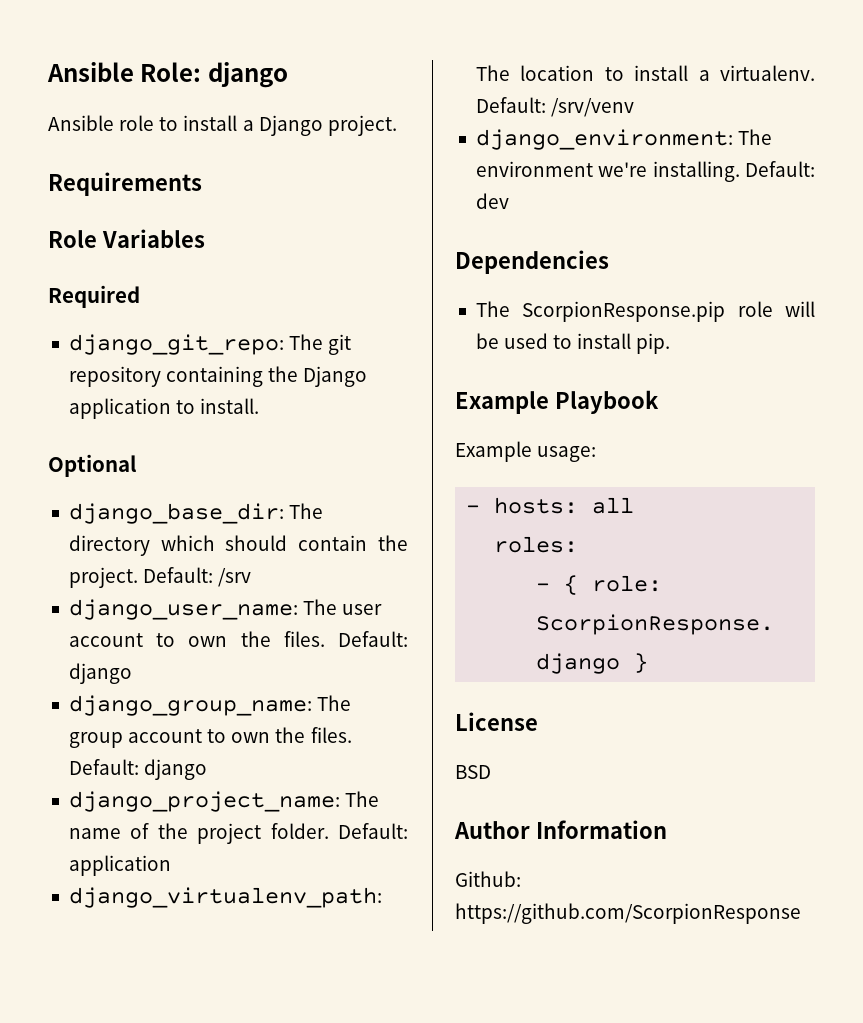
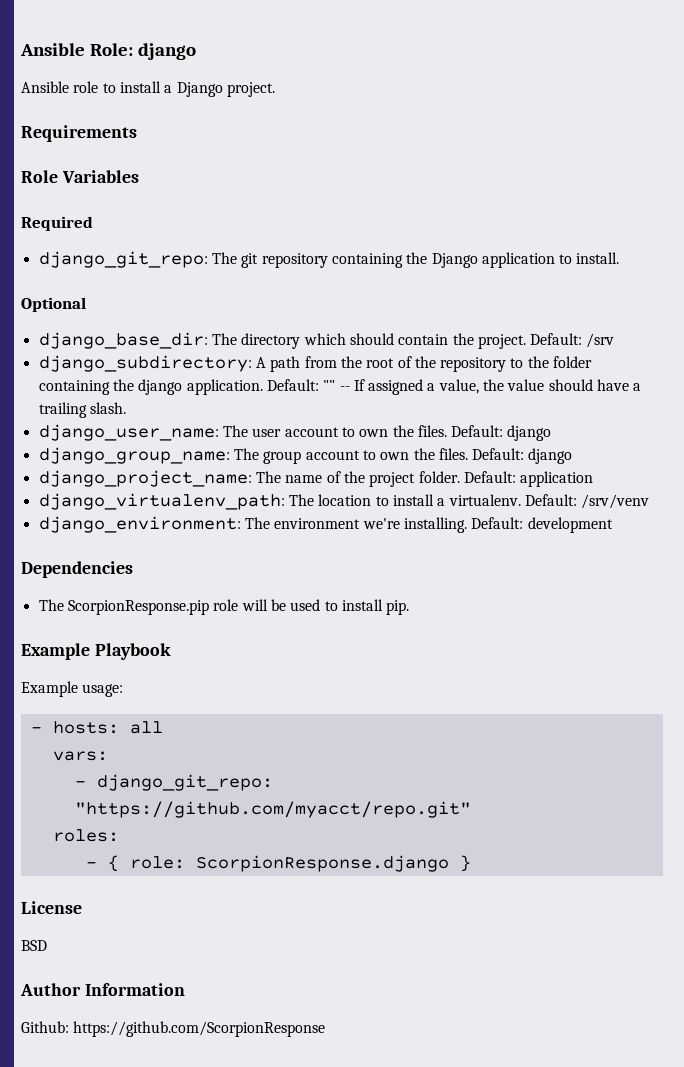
(252, 577) none -> [38,355,593,372] [38,379,642,395] [38,402,126,418] // django_subdirectory: A path from the root of the repository to the folder containing the django application. Default: "" -- If assigned a value, the value should have a trailing slash.
[475,193,509,209] dev -> [527,517,613,533] development
(635, 505) none -> [52,751,108,761] [74,774,273,791] [74,801,471,818] // vars: // - django_git_repo: "https://github.com/myacct/repo.git"

